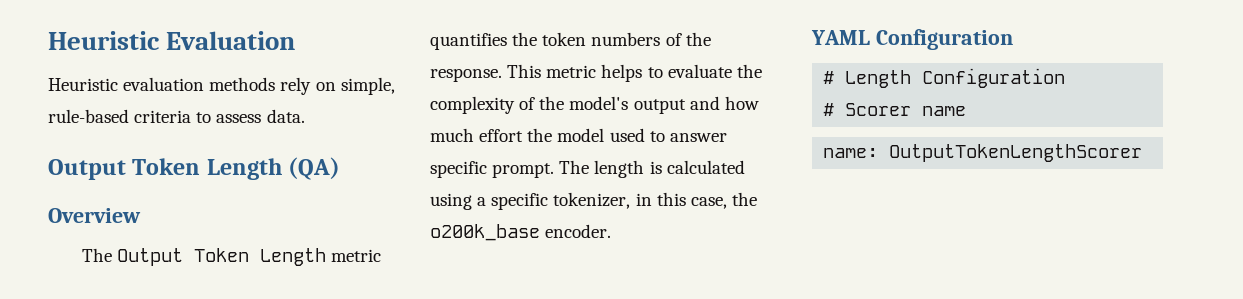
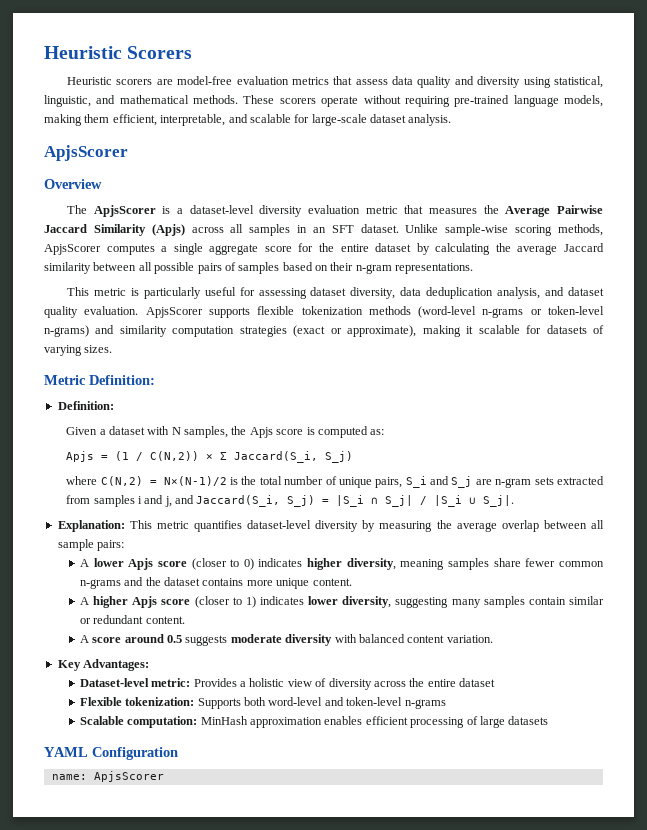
[48,31,296,50] [48,77,395,95] [48,109,305,123] [48,157,341,180] [48,208,141,223] [81,248,381,266] [430,32,711,50] [430,64,762,82] [430,96,759,114] [430,128,727,142] [430,160,745,178] [430,192,757,210] [430,224,612,241] [811,29,1013,50] [823,68,1066,88] [823,103,967,116] Heuristic Evaluation // Heuristic evaluation methods rely on simple, rule-based criteria to assess data. // Output Token Length (QA) // Overview // The Output Token Length metric quantifies the token numbers of the response. This metric helps to evaluate the complexity of the model's output and how much effort the model used to answer specific prompt. The length is calculated using a specific tokenizer, in this case, the o200k_base encoder. // YAML Configuration // # Length Configuration // # Scorer name -> [44,46,193,59] [66,76,603,88] [44,95,604,107] [44,114,452,126] [44,145,128,161] [44,179,102,189] [66,205,603,217] [44,224,604,236] [44,243,604,255] [44,262,474,274] [66,287,604,299] [44,306,604,318] [44,325,604,337] [44,345,113,356] [44,375,155,385] [57,401,114,410] [66,426,385,438] [66,451,354,463] [66,476,604,488] [66,495,515,507] [57,520,605,532] [57,539,125,551] [79,558,605,570] [79,577,352,589] [79,596,605,608] [79,615,185,624] [79,634,493,646] [57,659,150,671] [79,678,496,690] [79,697,446,709] [79,716,549,728] [44,747,178,760] Heuristic Scorers // Heuristic scorers are model-free evaluation metrics that assess data quality and diversity using statistical, linguistic, and mathematical methods. These scorers operate without requiring pre-trained language models, making them efficient, interpretable, and scalable for large-scale dataset analysis. // ApjsScorer // Overview // The ApjsScorer is a dataset-level diversity evaluation metric that measures the Average Pairwise Jaccard Similarity (Apjs) across all samples in an SFT dataset. Unlike sample-wise scoring methods, ApjsScorer computes a single aggregate score for the entire dataset by calculating the average Jaccard similarity between all possible pairs of samples based on their n-gram representations. // This metric is particularly useful for assessing dataset diversity, data deduplication analysis, and dataset quality evaluation. ApjsScorer supports flexible tokenization methods (word-level n-grams or token-level n-grams) and similarity computation strategies (exact or approximate), making it scalable for datasets of varying sizes. // Metric Definition: // Definition: // Given a dataset with N samples, the Apjs score is computed as: // Apjs = (1 / C(N,2)) × Σ Jaccard(S_i, S_j) // where C(N,2) = N×(N-1)/2 is the total number of unique pairs, S_i and S_j are n-gram sets extracted from samples i and j, and Jaccard(S_i, S_j) = |S_i ∩ S_j| / |S_i ∪ S_j|. // Explanation: This metric quantifies dataset-level diversity by measuring the average overlap between all sample pairs: // A lower Apjs score (closer to 0) indicates higher diversity, meaning samples share fewer common n-grams and the dataset contains more unique content. // A higher Apjs score (closer to 1) indicates lower diversity, suggesting many samples contain similar or redundant content. // A score around 0.5 suggests moderate diversity with balanced content variation. // Key Advantages: // Dataset-level metric: Provides a holistic view of diversity across the entire dataset // Flexible tokenization: Supports both word-level and token-level n-grams // Scalable computation: MinHash approximation enables efficient processing of large datasets // YAML Configuration
[889,144,1143,162] OutputTokenLengthScorer -> [93,771,164,782] ApjsScorer

